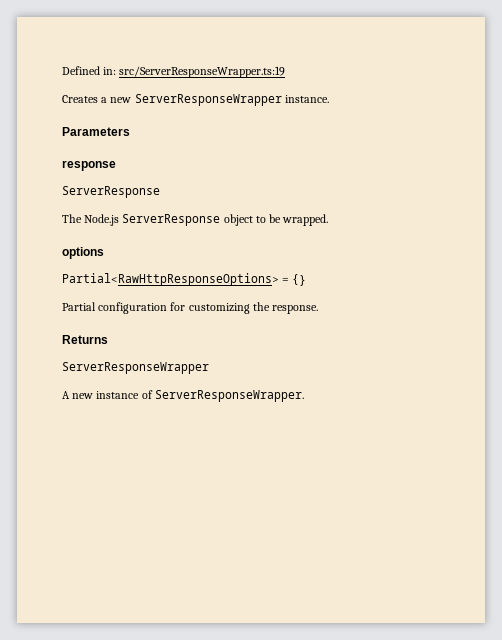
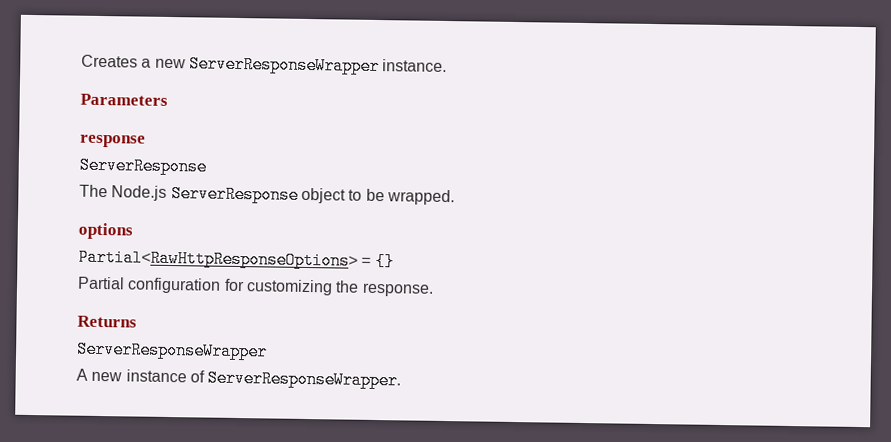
[62,66,286,78] Defined in: src/ServerResponseWrapper.ts:19 // -> (81, 61) none

